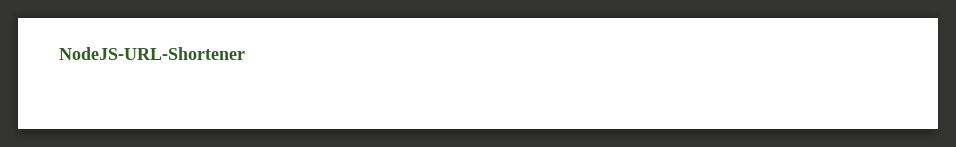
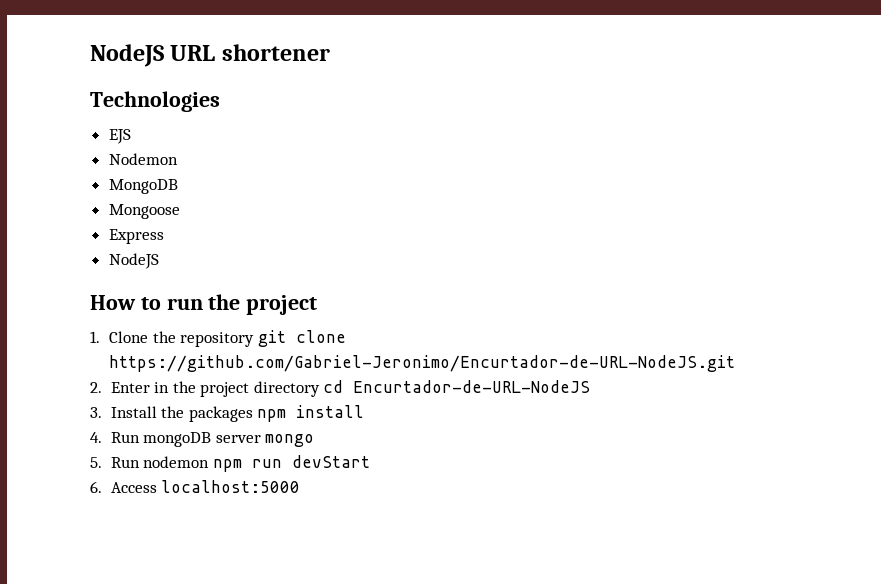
[59,47,245,60] NodeJS-URL-Shortener -> [90,44,330,67] [90,91,220,112] [108,129,131,144] [108,153,178,165] [108,179,178,194] [108,204,180,219] [108,229,164,244] [108,253,159,269] [90,294,318,315] [90,330,347,347] [109,355,736,372] [90,380,591,397] [90,405,365,422] [90,432,315,447] [90,455,370,472] [90,480,301,493] NodeJS URL shortener // Technologies // EJS // Nodemon // MongoDB // Mongoose // Express // NodeJS // How to run the project // 1. Clone the repository git clone https://github.com/Gabriel-Jeronimo/Encurtador-de-URL-NodeJS.git // 2. Enter in the project directory cd Encurtador-de-URL-NodeJS // 3. Install the packages npm install // 4. Run mongoDB server mongo // 5. Run nodemon npm run devStart // 6. Access localhost:5000

